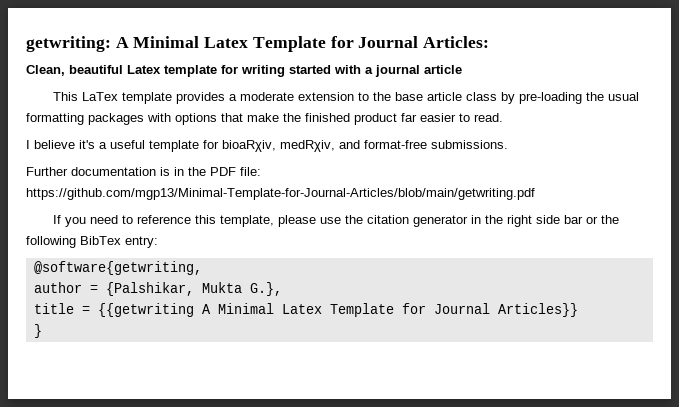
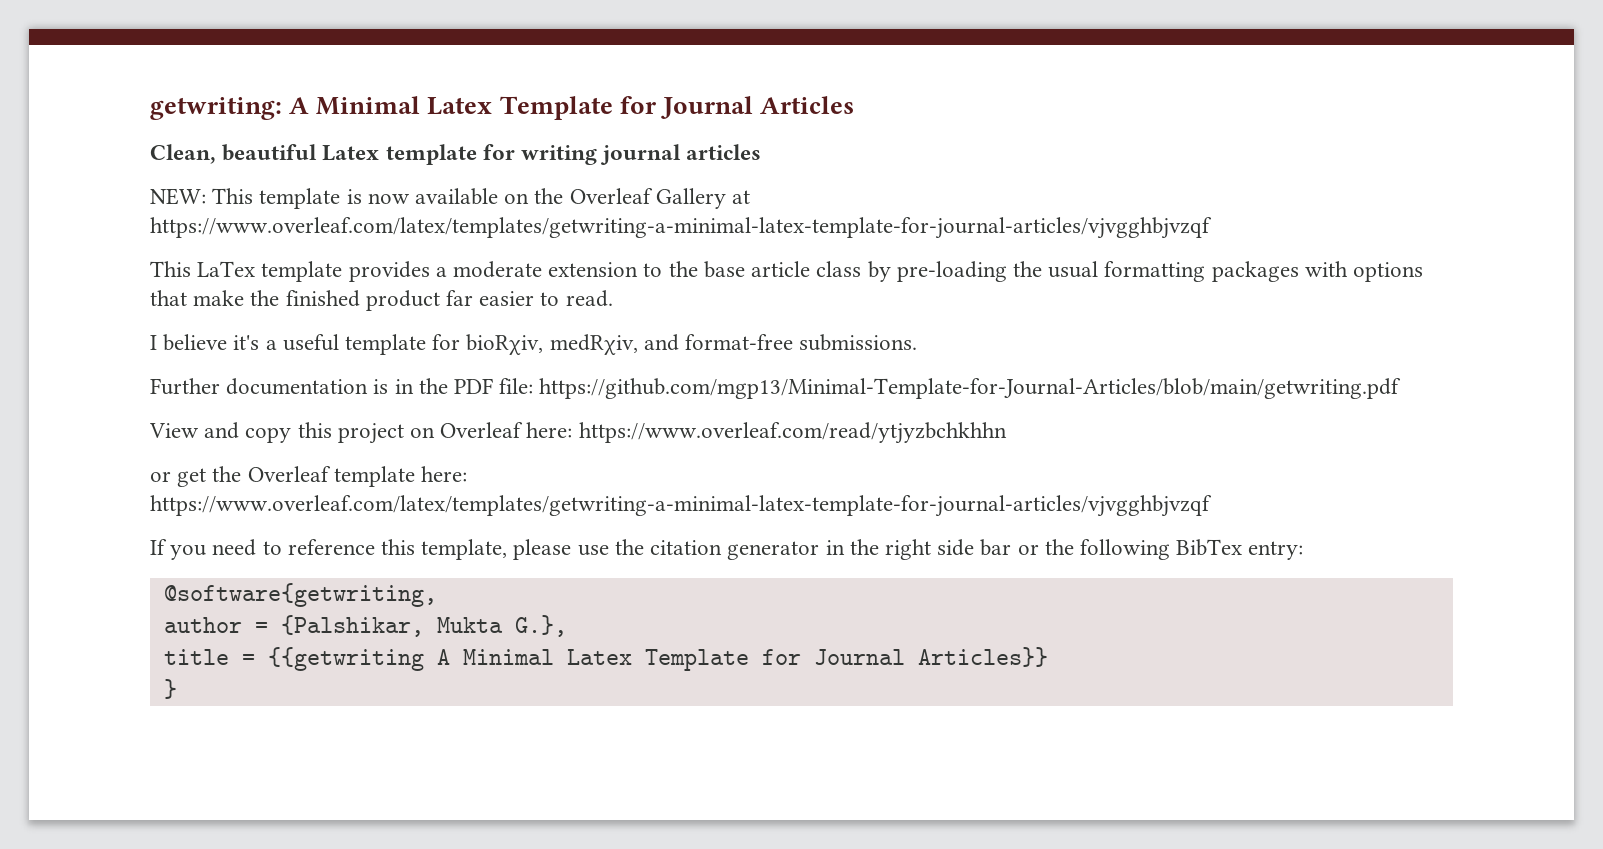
[423,36,490,48] Articles: -> [760,96,855,114] Articles
[289,65,462,77] started with a journal article -> [600,144,762,165] [150,188,751,209] [150,217,1212,239] journal articles // NEW: This template is now available on the Overleaf Gallery at https://www.overleaf.com/latex/templates/getwriting-a-minimal-latex-template-for-journal-articles/vjvgghbjvzqf
[222,140,276,152] bioaRχiv, -> [466,334,544,356] bioRχiv,
(535, 194) none -> [149,422,1007,444] [150,466,468,487] [150,495,1212,517] // View and copy this project on Overleaf here: https://www.overleaf.com/read/ytjyzbchkhhn // or get the Overleaf template here: https://www.overleaf.com/latex/templates/getwriting-a-minimal-latex-template-for-journal-articles/vjvgghbjvzqf

